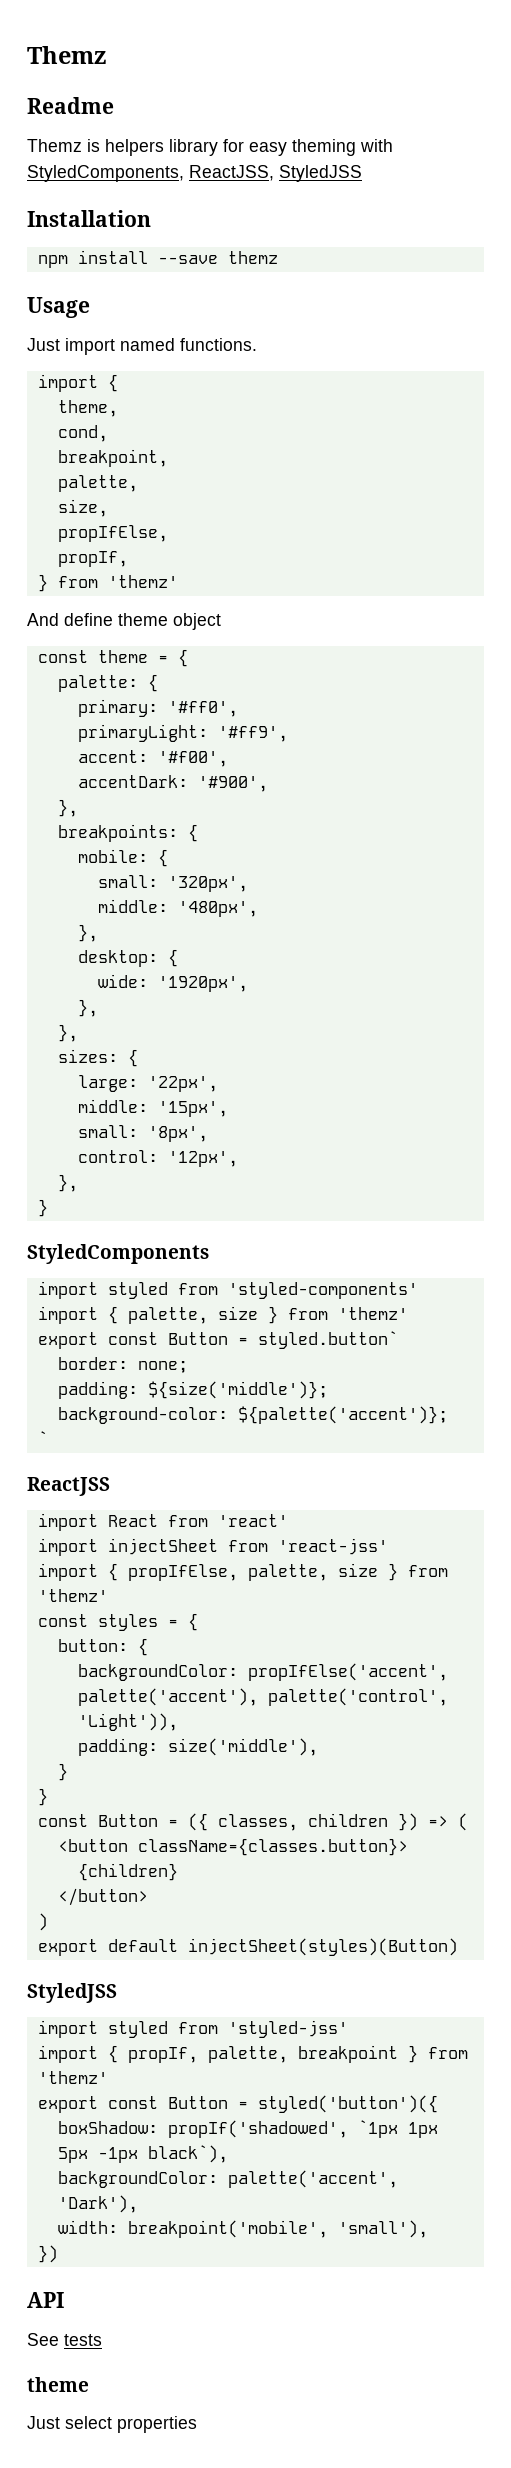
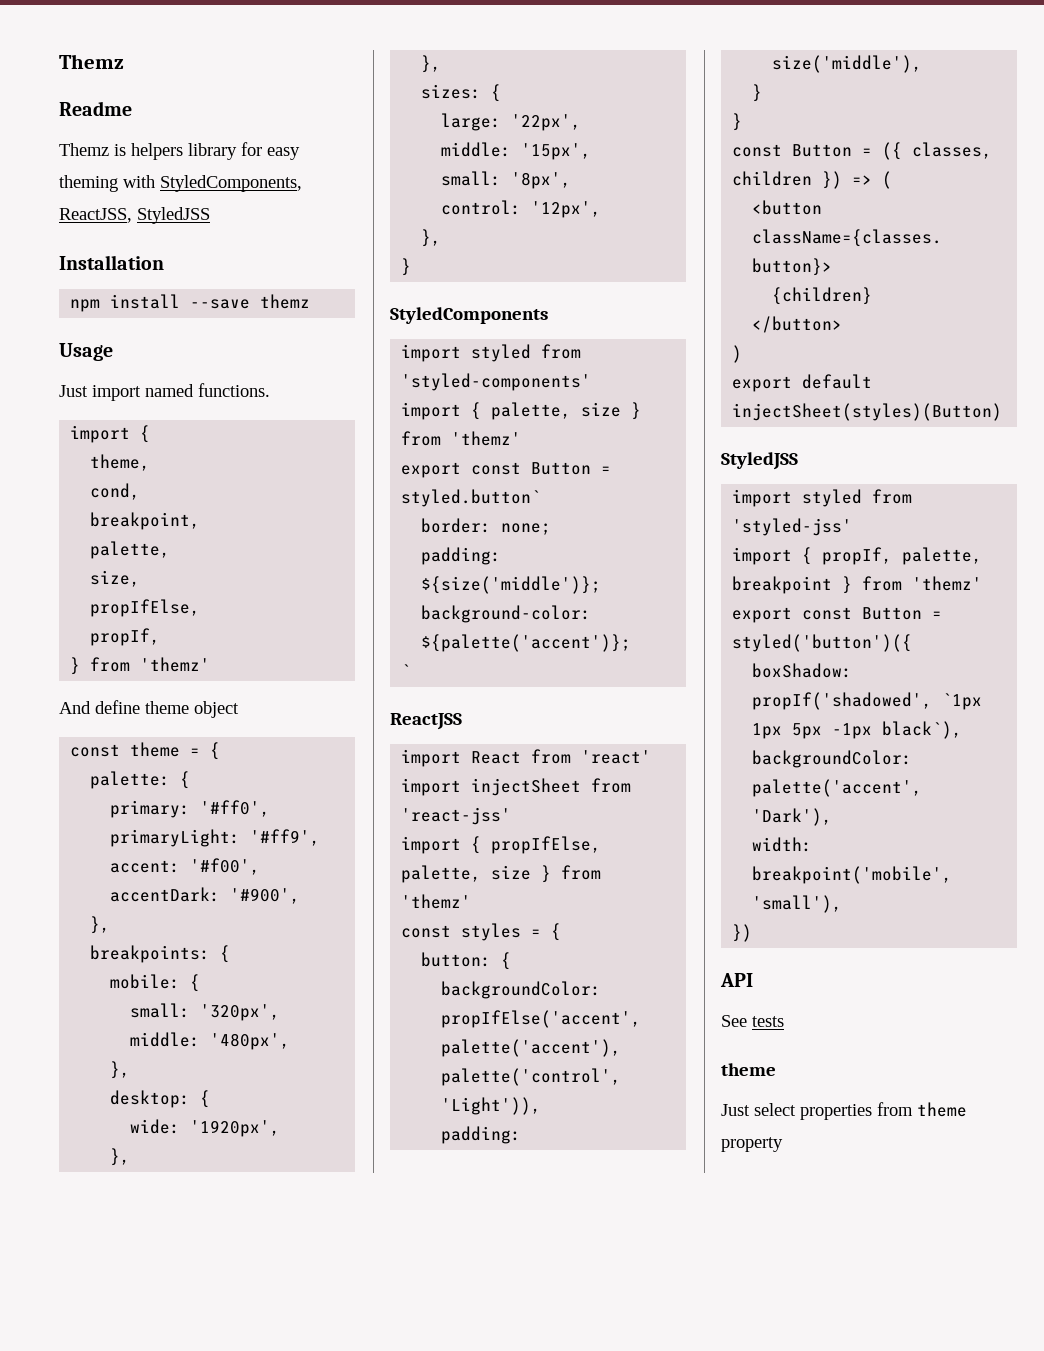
(197, 2424) none -> [877,1102,967,1117] [721,1137,783,1152] from theme property

